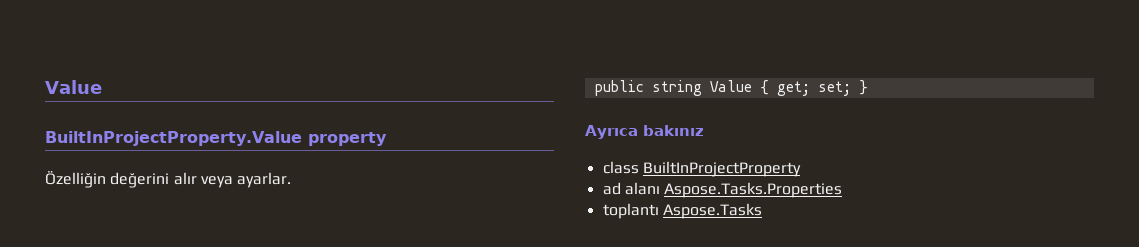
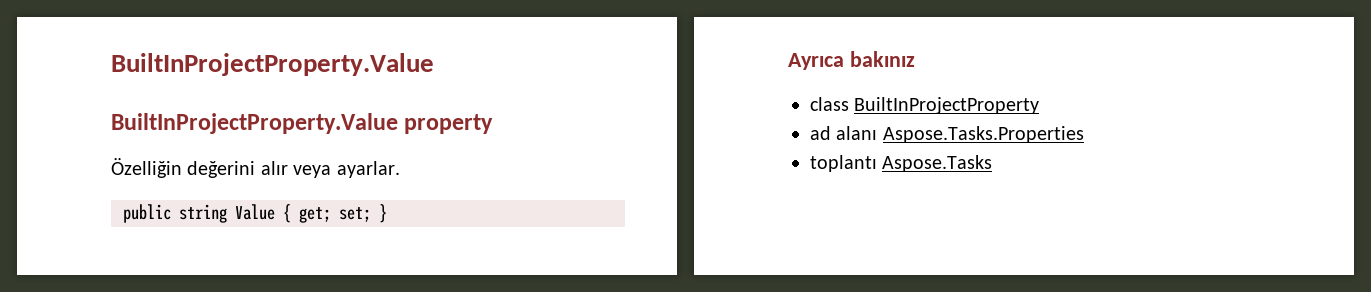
[45,80,102,94] Value -> [111,53,434,76] BuiltInProjectProperty.Value

